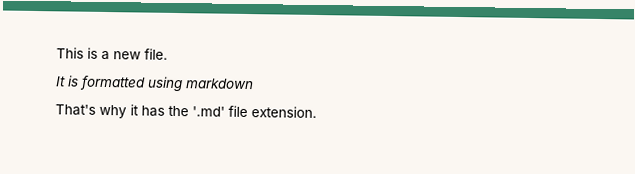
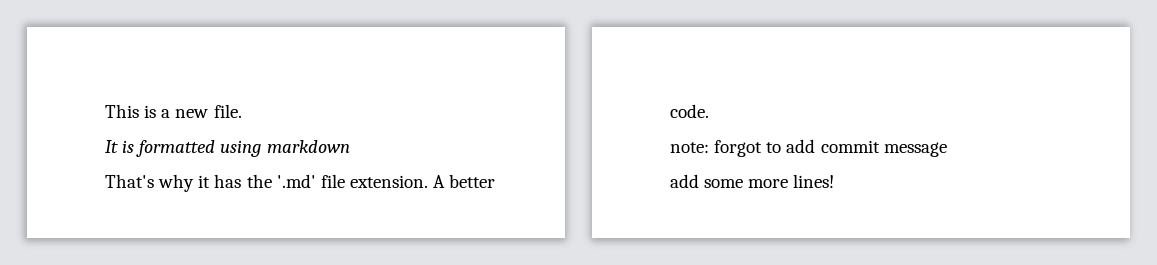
(317, 112) none -> [433,174,496,188] [670,104,709,118] [670,139,947,157] [670,174,835,188] A better code. // note: forgot to add commit message // add some more lines!

